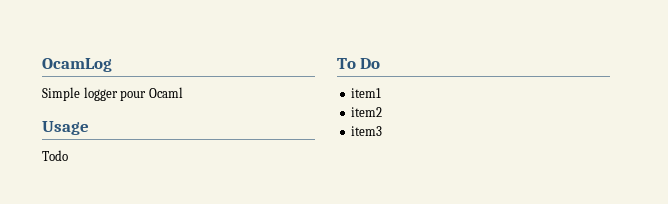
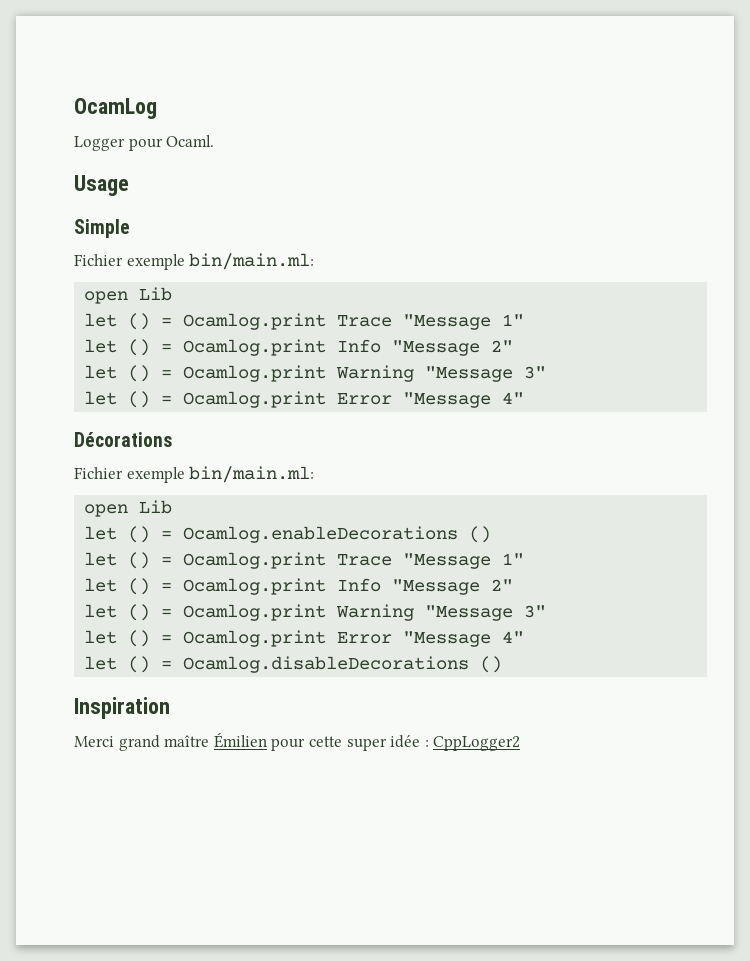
[42,87,183,101] [42,121,89,135] [42,150,68,161] [337,58,381,69] [351,88,382,98] [351,107,383,117] [351,126,383,136] Simple logger pour Ocaml // Usage // Todo // To Do // item1 // item2 // item3 -> [74,135,215,151] [74,175,129,196] [74,219,130,238] [74,253,315,270] [84,287,173,304] [84,313,525,330] [84,339,514,356] [84,365,547,382] [84,391,525,408] [74,432,172,447] [74,466,315,483] [84,500,173,517] [84,526,492,543] [84,552,525,569] [84,578,514,595] [84,604,547,621] [84,630,525,647] [84,656,503,673] [74,697,170,719] [74,732,521,751] Logger pour Ocaml. // Usage // Simple // Fichier exemple bin/main.ml: // open Lib // let () = Ocamlog.print Trace "Message 1" // let () = Ocamlog.print Info "Message 2" // let () = Ocamlog.print Warning "Message 3" // let () = Ocamlog.print Error "Message 4" // Décorations // Fichier exemple bin/main.ml: // open Lib // let () = Ocamlog.enableDecorations () // let () = Ocamlog.print Trace "Message 1" // let () = Ocamlog.print Info "Message 2" // let () = Ocamlog.print Warning "Message 3" // let () = Ocamlog.print Error "Message 4" // let () = Ocamlog.disableDecorations () // Inspiration // Merci grand maître Émilien pour cette super idée : CppLogger2

